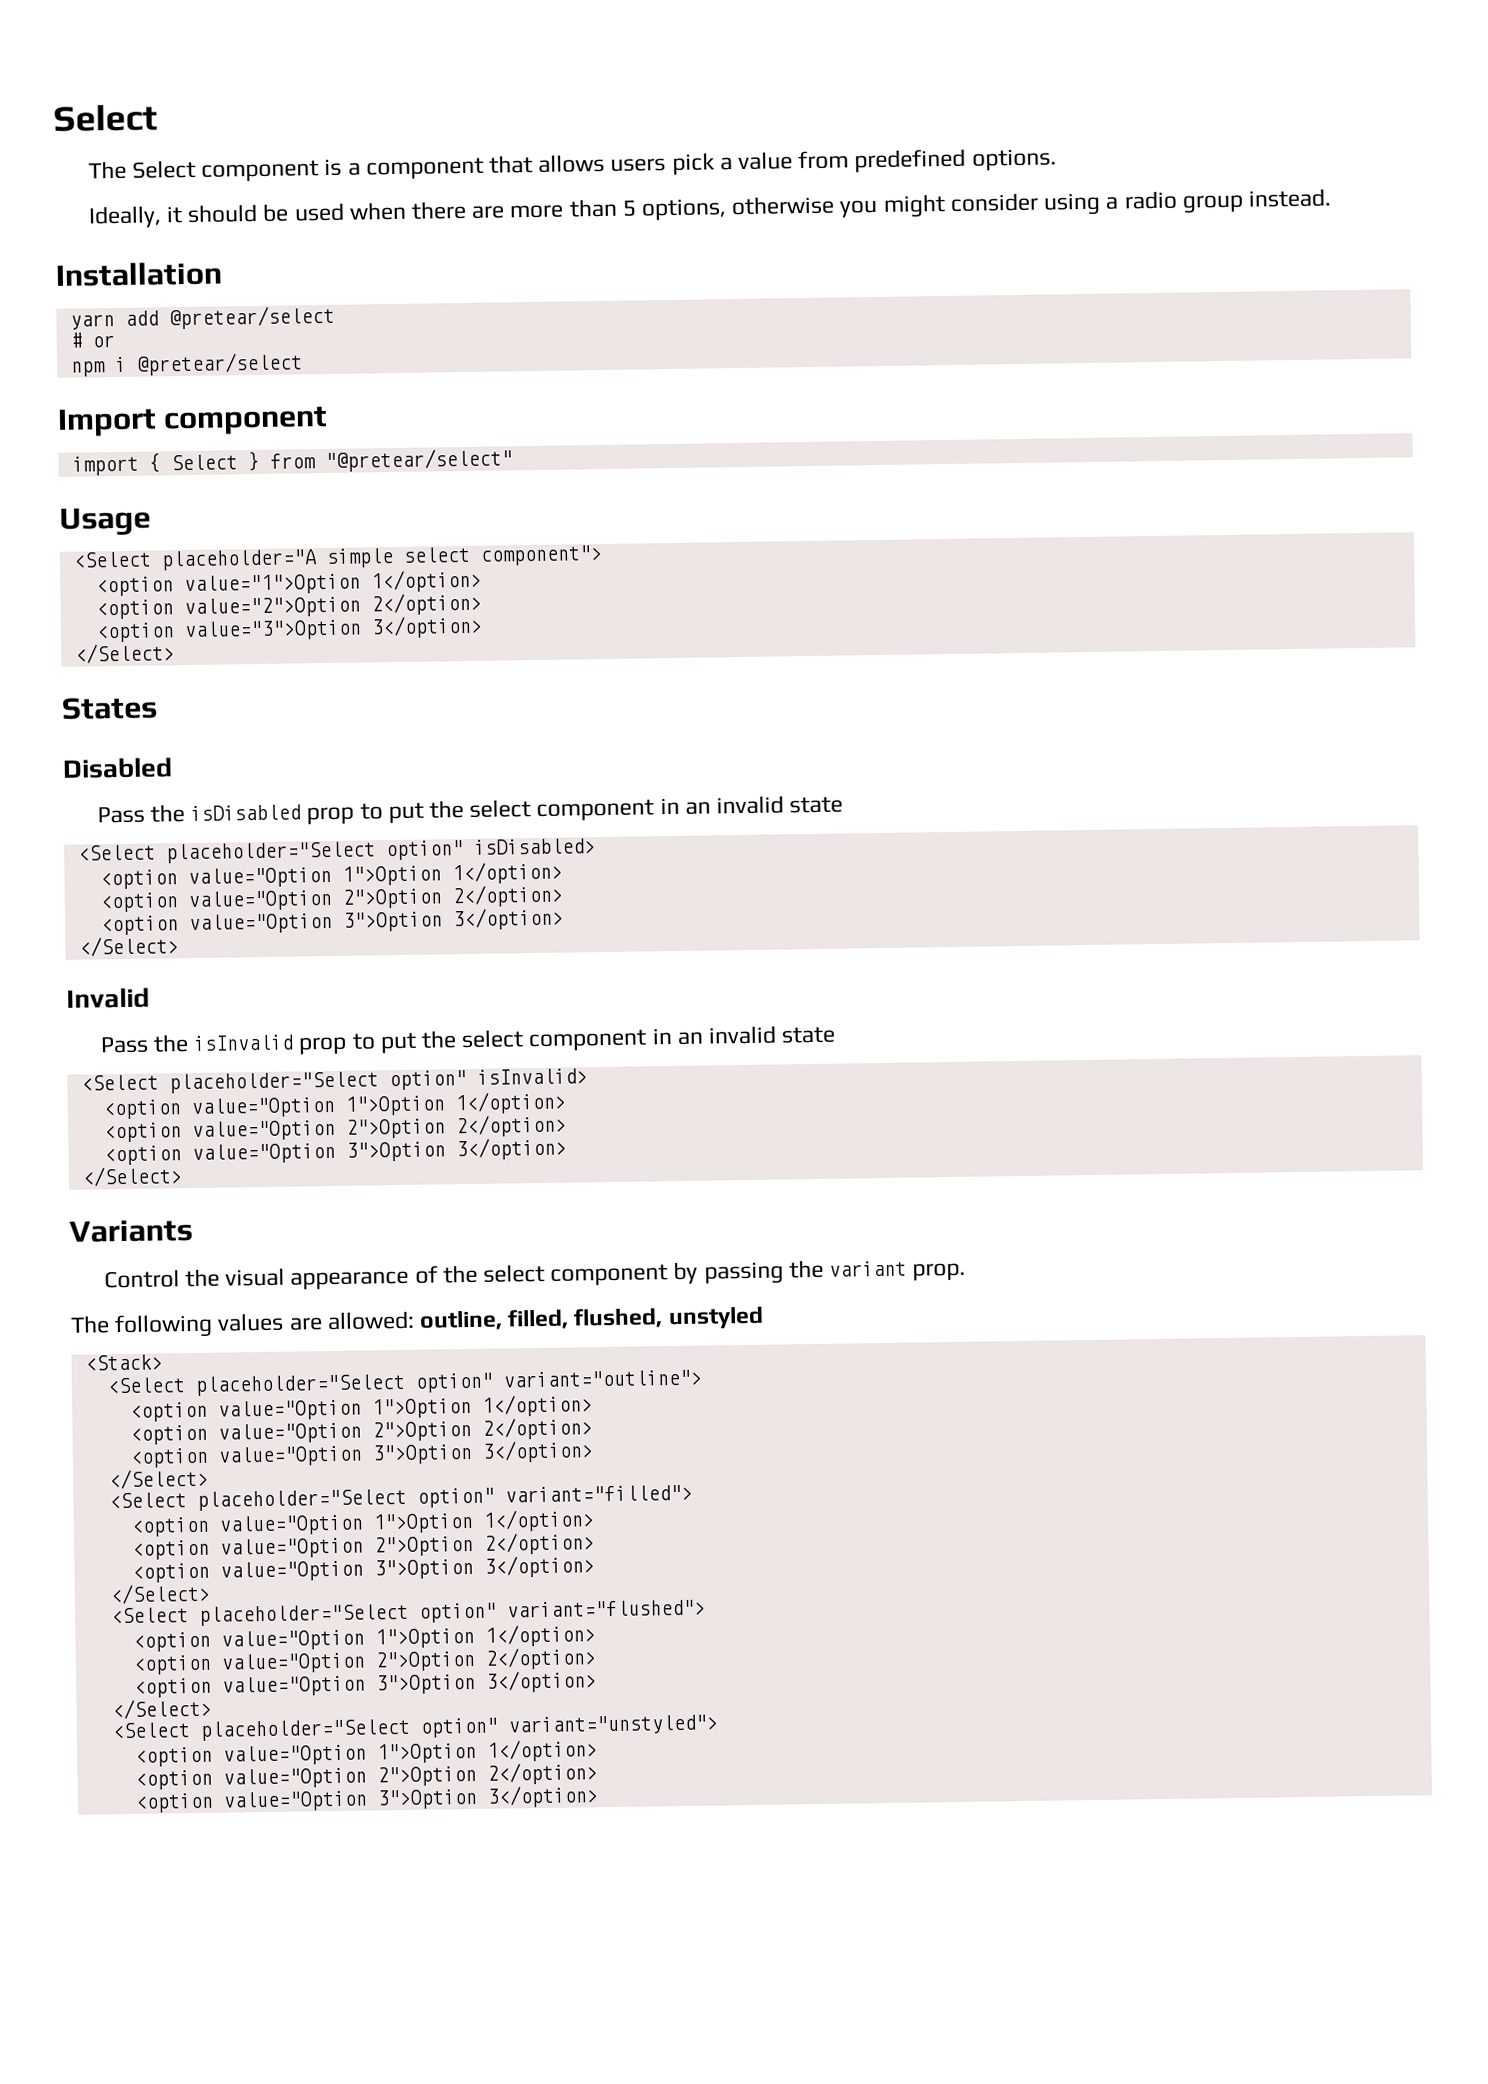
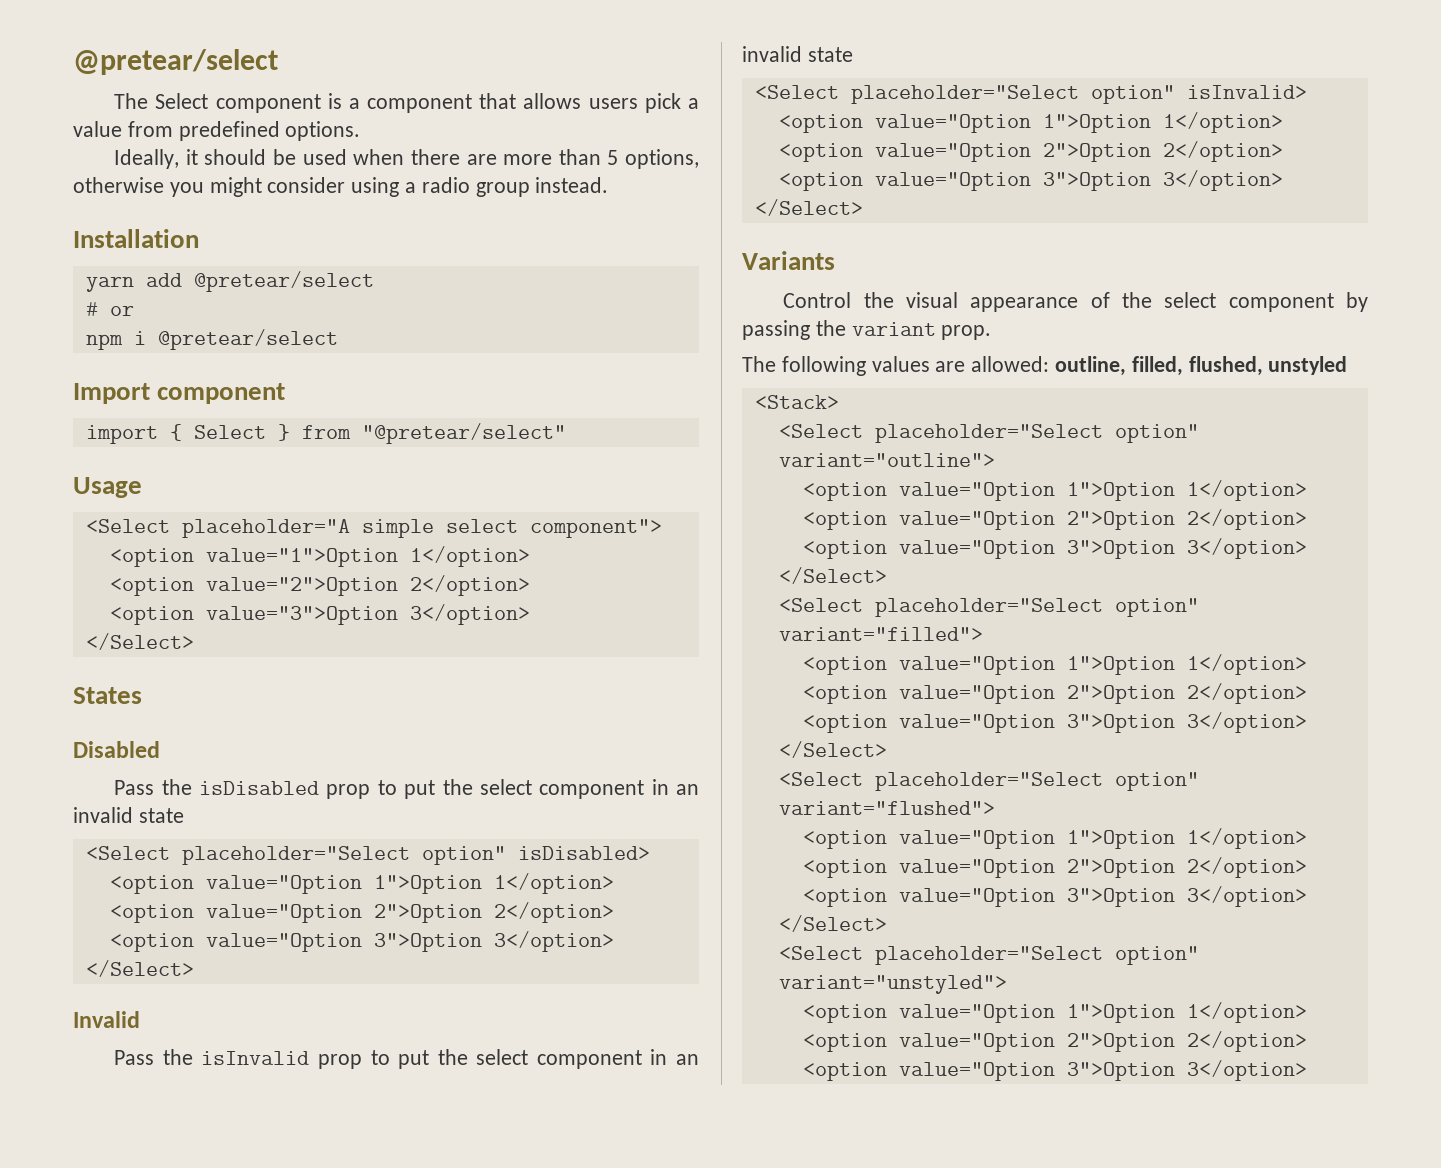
[53,103,158,132] Select -> [73,49,278,75] @pretear/select

